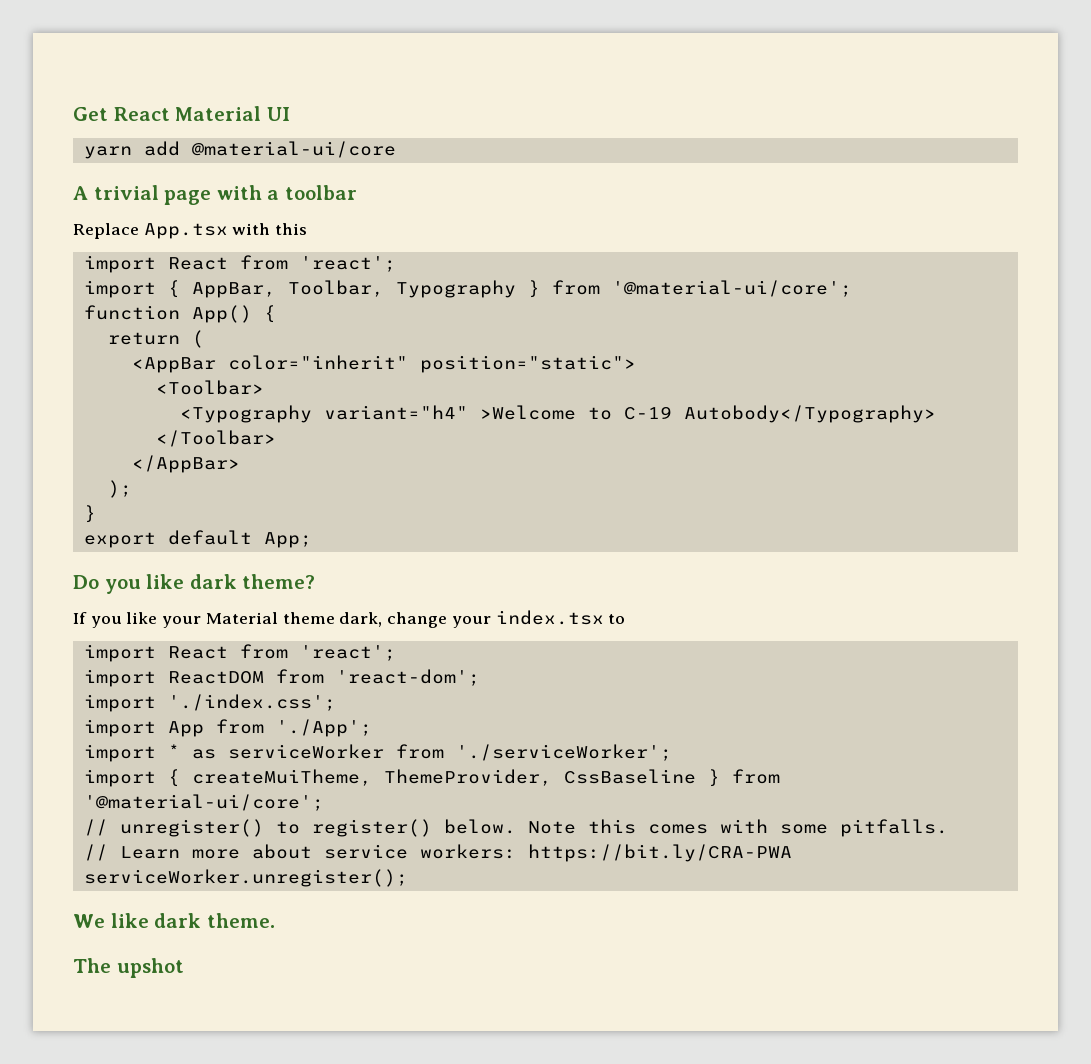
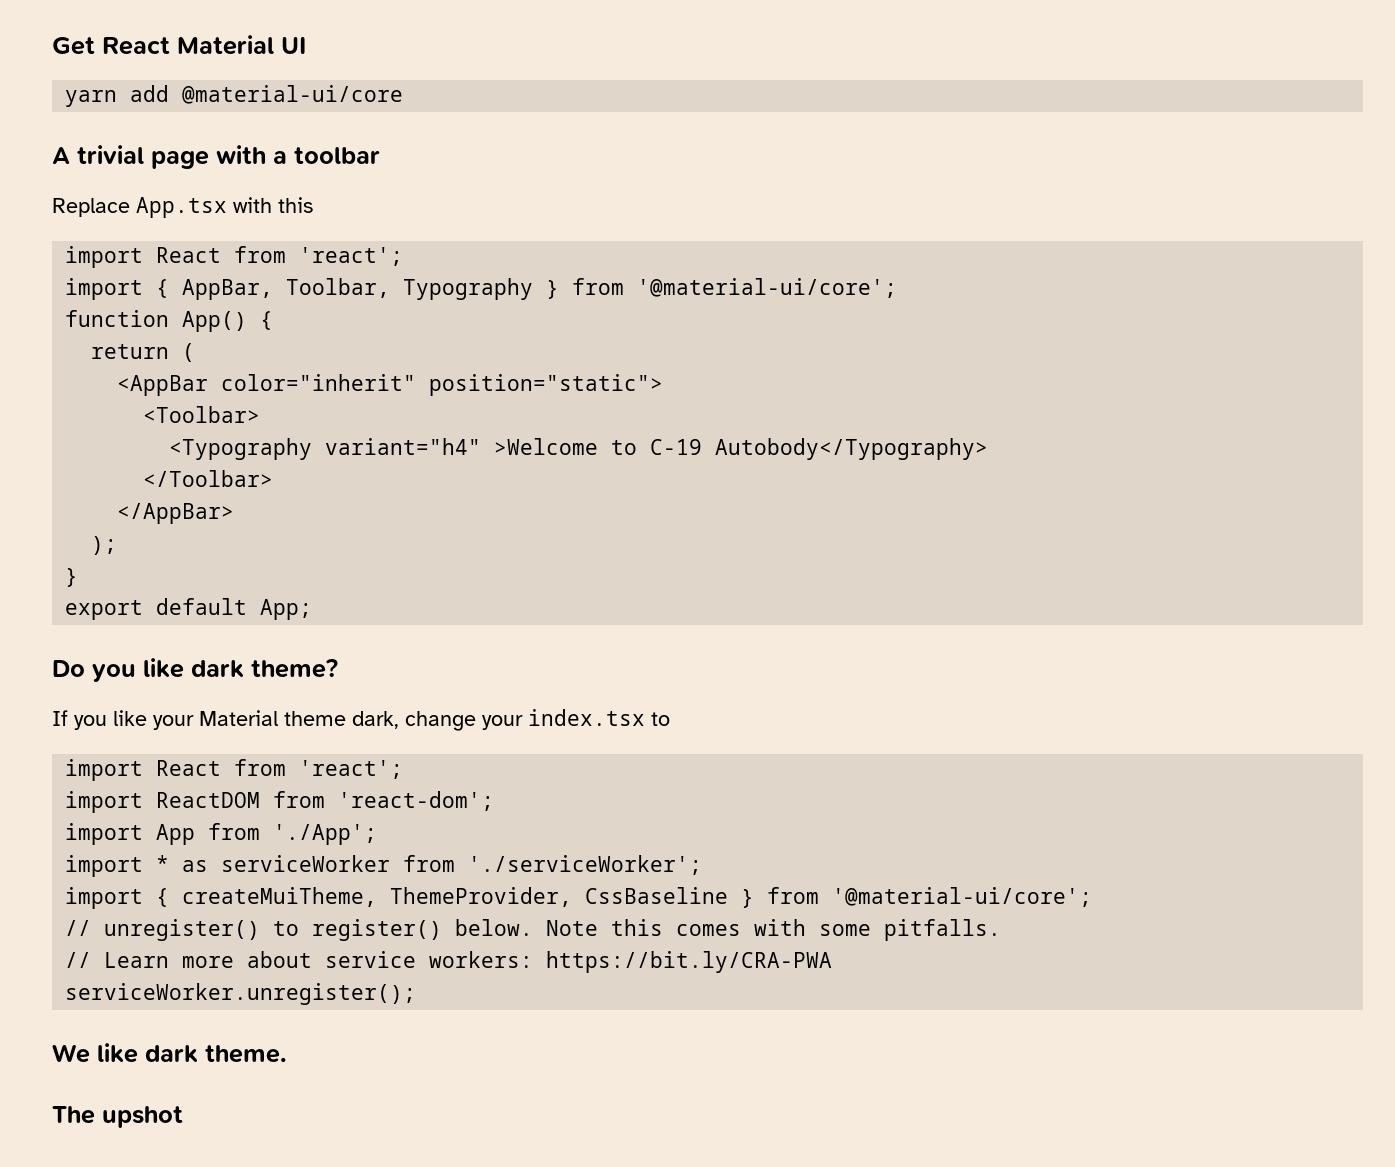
[83,694,336,712] // import './index.css'; -> (495, 801) none

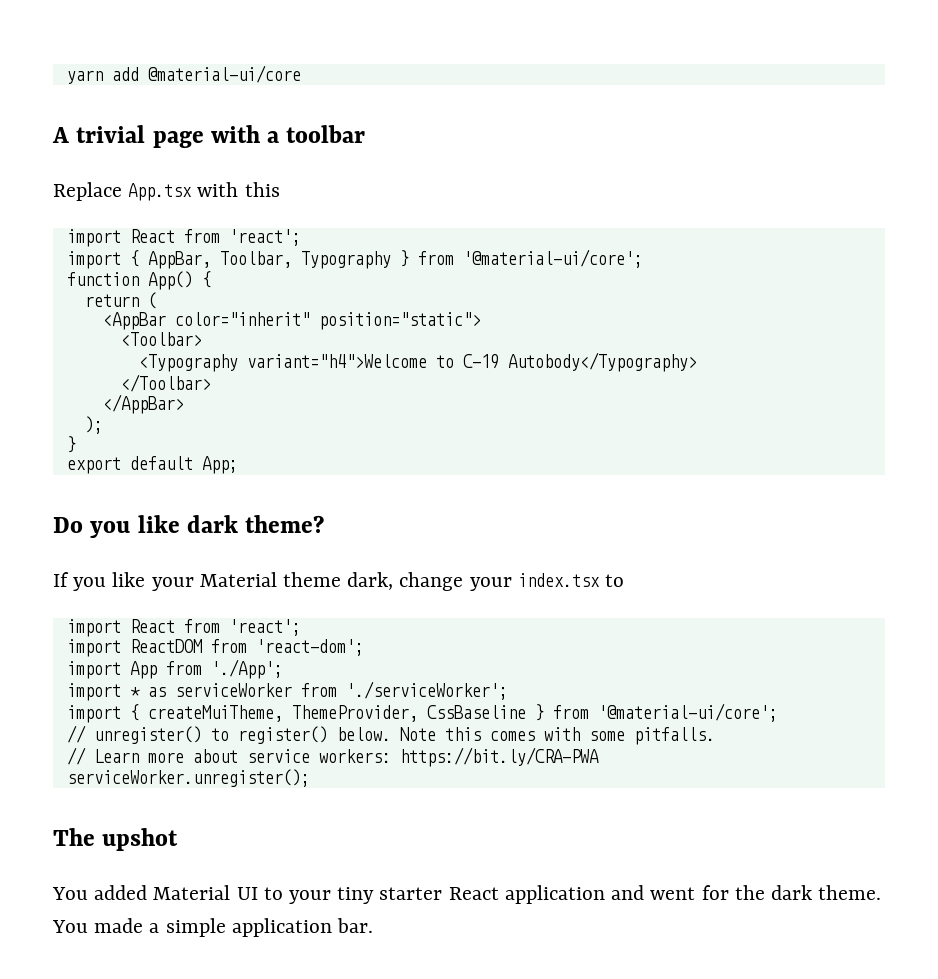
[52,35,306,55] Get React Material UI // -> (66, 77) none
[325,438,599,455] variant="h4" >Welcome -> [246,354,427,368] variant="h4">Welcome
[52,1043,287,1063] [52,1106,183,1128] We like dark theme. // The upshot -> [53,828,179,851] [52,885,882,904] [52,918,374,937] The upshot // You added Material UI to your tiny starter React application and went for the dark theme. You made a simple application bar.

